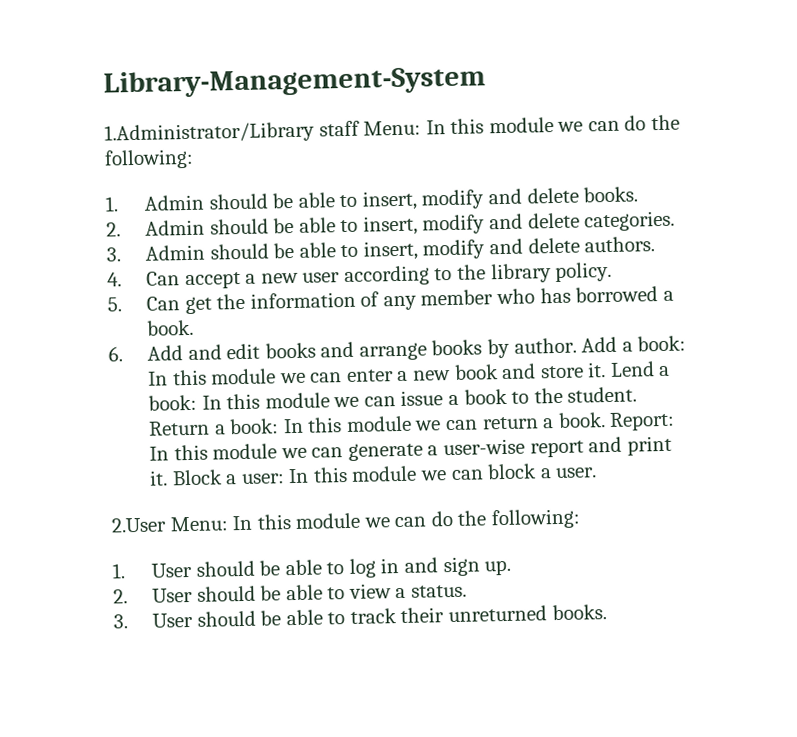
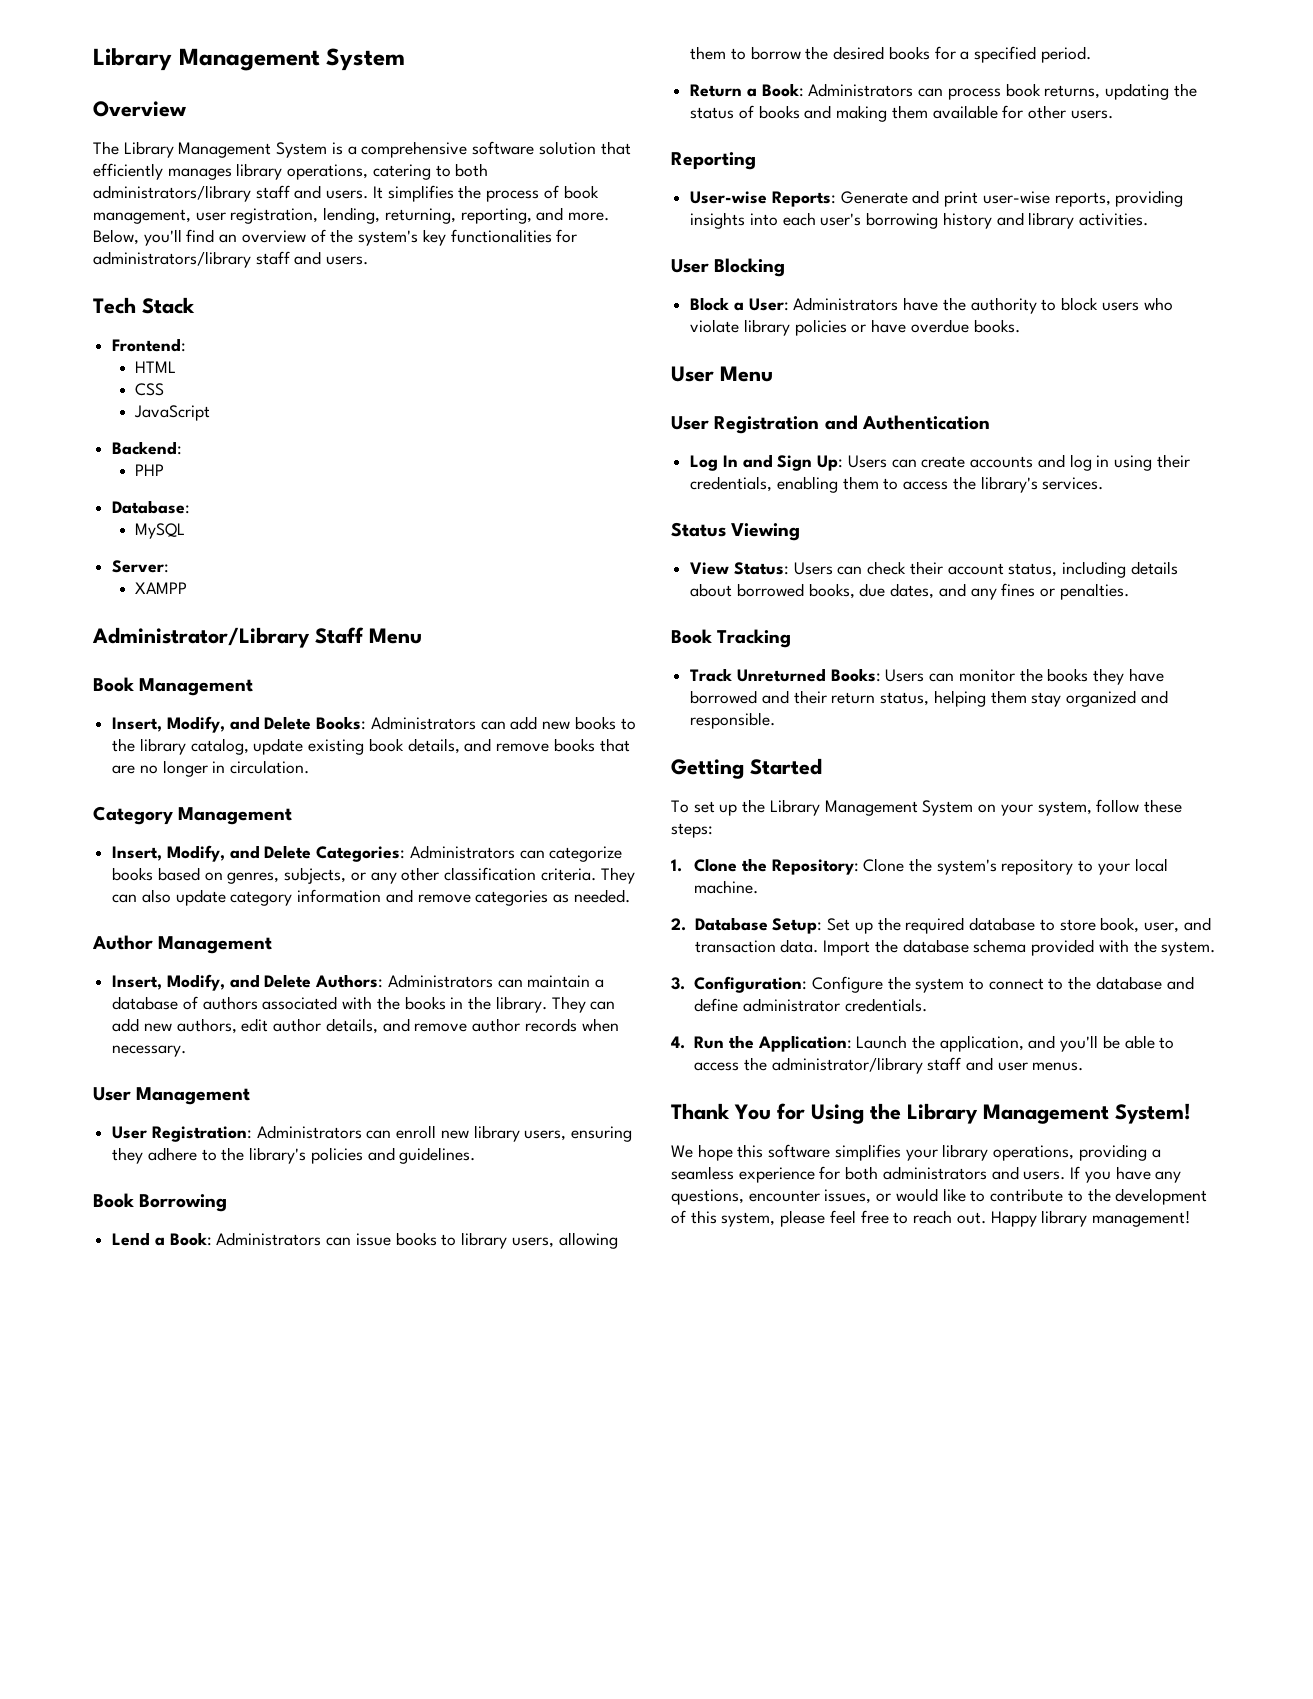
[103,65,486,99] [104,114,680,145] [104,148,194,170] [105,186,639,212] [106,210,676,237] [106,236,656,262] [107,261,613,290] [107,286,674,315] [147,319,195,336] [108,335,687,362] [148,361,671,386] [148,386,638,411] [148,411,676,436] [149,435,672,461] [149,463,598,486] [111,508,581,533] [112,556,512,579] [113,583,467,604] [113,604,607,629] Library-Management-System // 1.Administrator/Library staff Menu: In this module we can do the following: // 1. Admin should be able to insert, modify and delete books. // 2. Admin should be able to insert, modify and delete categories. // 3. Admin should be able to insert, modify and delete authors. // 4. Can accept a new user according to the library policy. // 5. Can get the information of any member who has borrowed a book. // 6. Add and edit books and arrange books by author. Add a book: In this module we can enter a new book and store it. Lend a book: In this module we can issue a book to the student. Return a book: In this module we can return a book. Report: In this module we can generate a user-wise report and print it. Block a user: In this module we can block a user. // 2.User Menu: In this module we can do the following: // 1. User should be able to log in and sign up. // 2. User should be able to view a status. // 3. User should be able to track their unreturned books. -> [93,48,406,71] [93,101,186,117] [93,141,631,158] [93,163,489,180] [93,185,599,202] [93,207,610,224] [93,229,578,246] [93,251,369,268] [93,297,195,314] [112,338,187,352] [135,361,177,373] [135,383,165,396] [134,405,211,421] [112,441,183,455] [135,464,165,476] [112,500,191,514] [135,523,186,539] [112,560,170,573] [135,582,188,594] [92,627,422,648] [93,677,254,696] [112,716,636,733] [112,738,630,755] [112,760,310,777] [93,806,293,825] [112,845,623,862] [112,867,635,884] [112,889,630,906] [92,935,273,954] [112,974,605,991] [112,996,616,1013] [112,1018,619,1034] [112,1045,187,1057] [93,1087,251,1105] [112,1125,633,1142] [112,1147,476,1164] [93,1193,228,1212] [112,1232,618,1249] [690,46,1091,63] [690,83,1197,100] [690,105,1113,122] [671,152,756,170] [690,190,1184,207] [690,212,1149,229] [671,258,786,277] [690,297,1173,314] [690,319,1020,336] [671,366,773,382] [671,415,990,434] [690,454,1190,471] [690,476,1104,493] [671,522,801,541] [690,561,1178,578] [690,583,1129,600] [671,629,792,648] [690,668,1164,685] [690,690,1168,707] [690,712,776,729] [671,758,822,779] [671,799,1182,816] [671,823,713,838] [671,858,1168,875] [694,880,759,894] [671,917,1211,934] [694,939,1216,956] [671,976,1194,993] [694,998,927,1012] [671,1035,1175,1052] [694,1057,1084,1074] [671,1103,1191,1124] [671,1144,1161,1161] [671,1166,1182,1183] [671,1188,1208,1205] [671,1210,1190,1227] Library Management System // Overview // The Library Management System is a comprehensive software solution that efficiently manages library operations, catering to both administrators/library staff and users. It simplifies the process of book management, user registration, lending, returning, reporting, and more. Below, you'll find an overview of the system's key functionalities for administrators/library staff and users. // Tech Stack // Frontend: // HTML // CSS // JavaScript // Backend: // PHP // Database: // MySQL // Server: // XAMPP // Administrator/Library Staff Menu // Book Management // Insert, Modify, and Delete Books: Administrators can add new books to the library catalog, update existing book details, and remove books that are no longer in circulation. // Category Management // Insert, Modify, and Delete Categories: Administrators can categorize books based on genres, subjects, or any other classification criteria. They can also update category information and remove categories as needed. // Author Management // Insert, Modify, and Delete Authors: Administrators can maintain a database of authors associated with the books in the library. They can add new authors, edit author details, and remove author records when necessary. // User Management // User Registration: Administrators can enroll new library users, ensuring they adhere to the library's policies and guidelines. // Book Borrowing // Lend a Book: Administrators can issue books to library users, allowing them to borrow the desired books for a specified period. // Return a Book: Administrators can process book returns, updating the status of books and making them available for other users. // Reporting // User-wise Reports: Generate and print user-wise reports, providing insights into each user's borrowing history and library activities. // User Blocking // Block a User: Administrators have the authority to block users who violate library policies or have overdue books. // User Menu // User Registration and Authentication // Log In and Sign Up: Users can create accounts and log in using their credentials, enabling them to access the library's services. // Status Viewing // View Status: Users can check their account status, including details about borrowed books, due dates, and any fines or penalties. // Book Tracking // Track Unreturned Books: Users can monitor the books they have borrowed and their return status, helping them stay organized and responsible. // Getting Started // To set up the Library Management System on your system, follow these steps: // 1. Clone the Repository: Clone the system's repository to your local machine. // 2. Database Setup: Set up the required database to store book, user, and transaction data. Import the database schema provided with the system. // 3. Configuration: Configure the system to connect to the database and define administrator credentials. // 4. Run the Application: Launch the application, and you'll be able to access the administrator/library staff and user menus. // Thank You for Using the Library Management System! // We hope this software simplifies your library operations, providing a seamless experience for both administrators and users. If you have any questions, encounter issues, or would like to contribute to the development of this system, please feel free to reach out. Happy library management!

